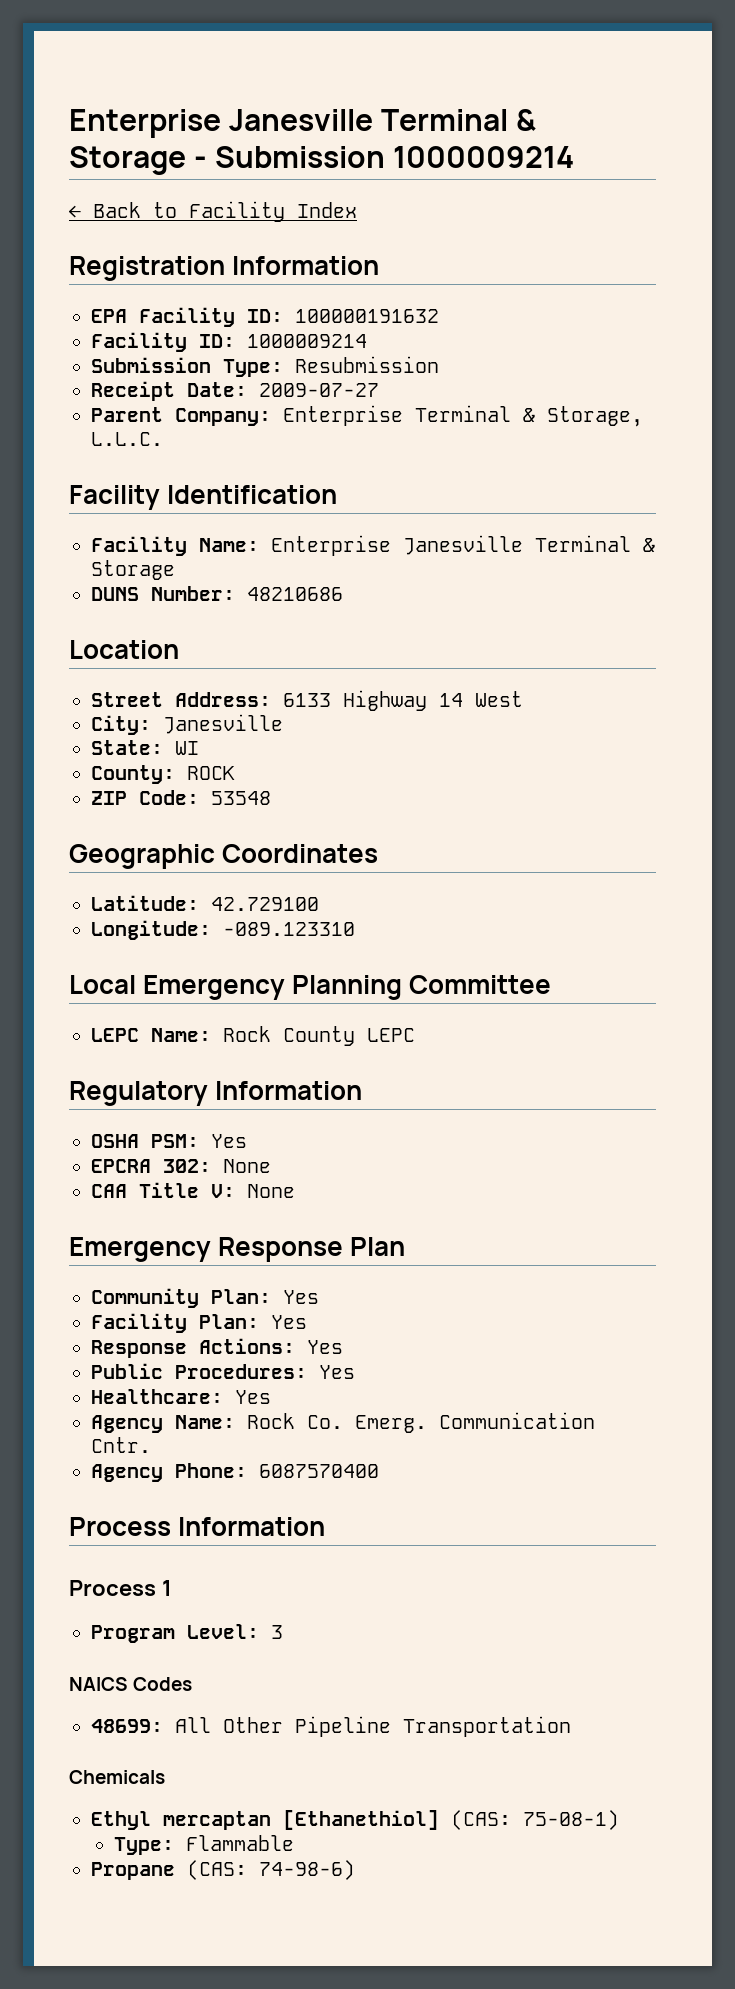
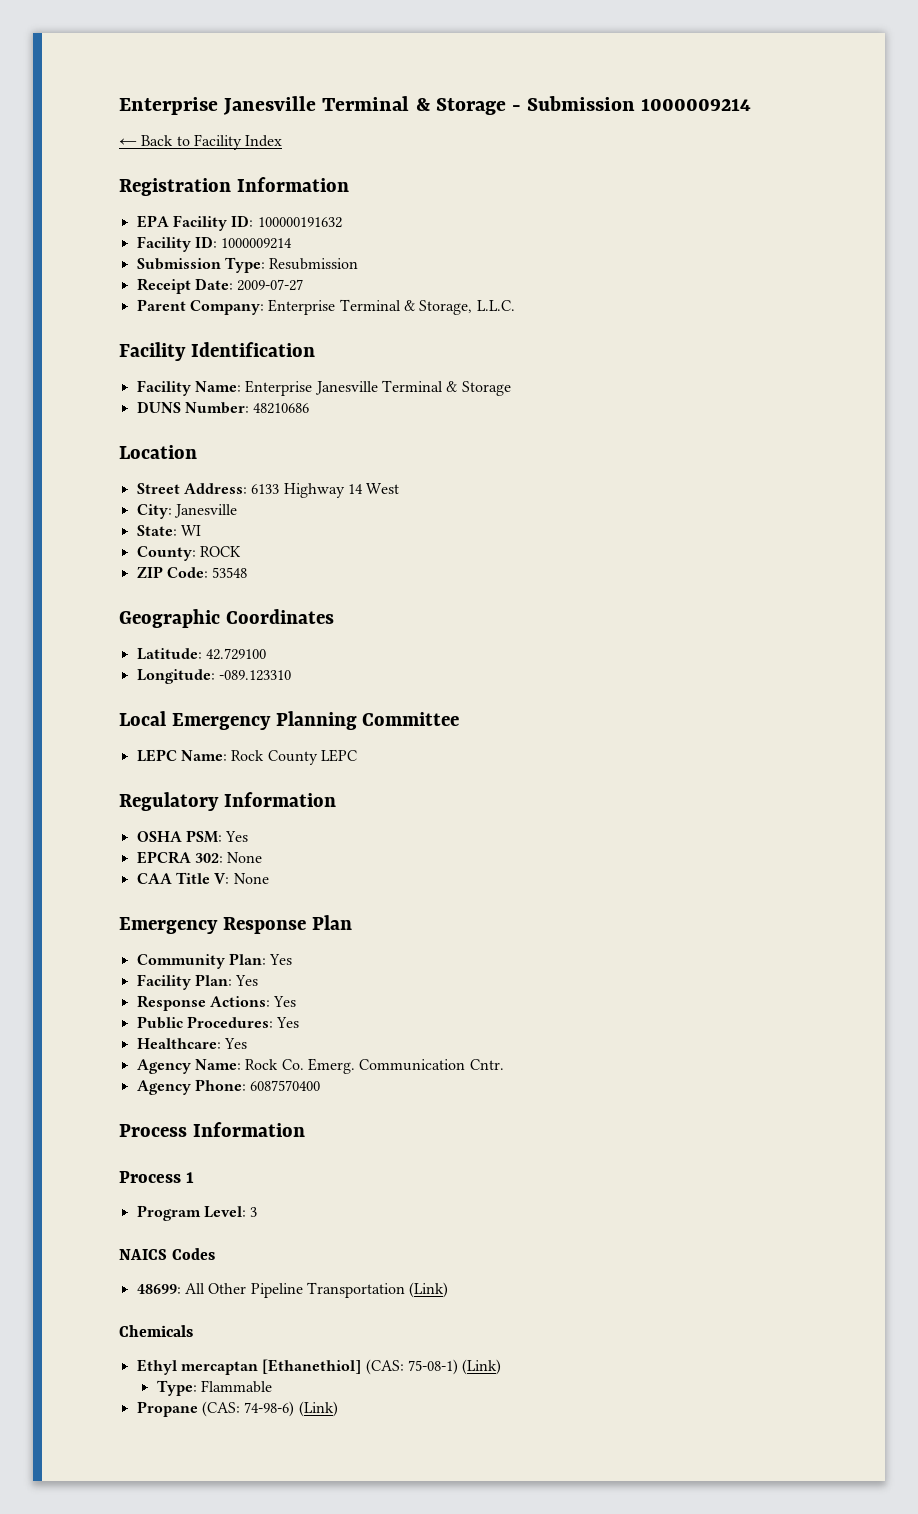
(571, 1726) none -> [409,1282,449,1298] (Link)
(619, 1820) none -> [462,1359,502,1375] (Link)
(355, 1870) none -> [298,1401,338,1417] (Link)

